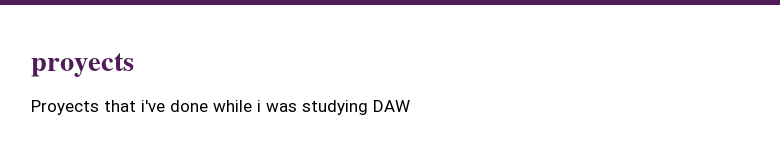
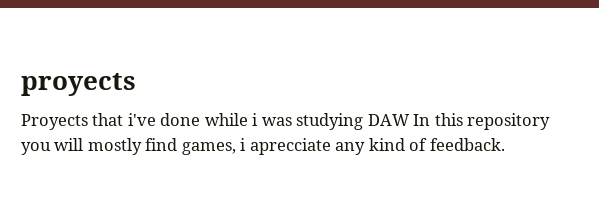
(410, 106) none -> [413,113,551,130] [21,138,505,155] In this repository you will mostly find games, i aprecciate any kind of feedback.

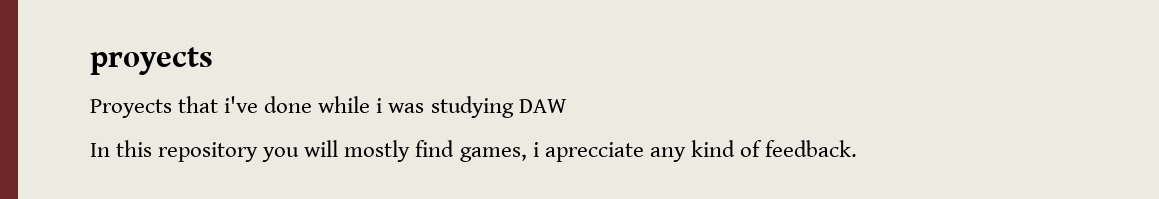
(410, 120) none -> (567, 106) //

